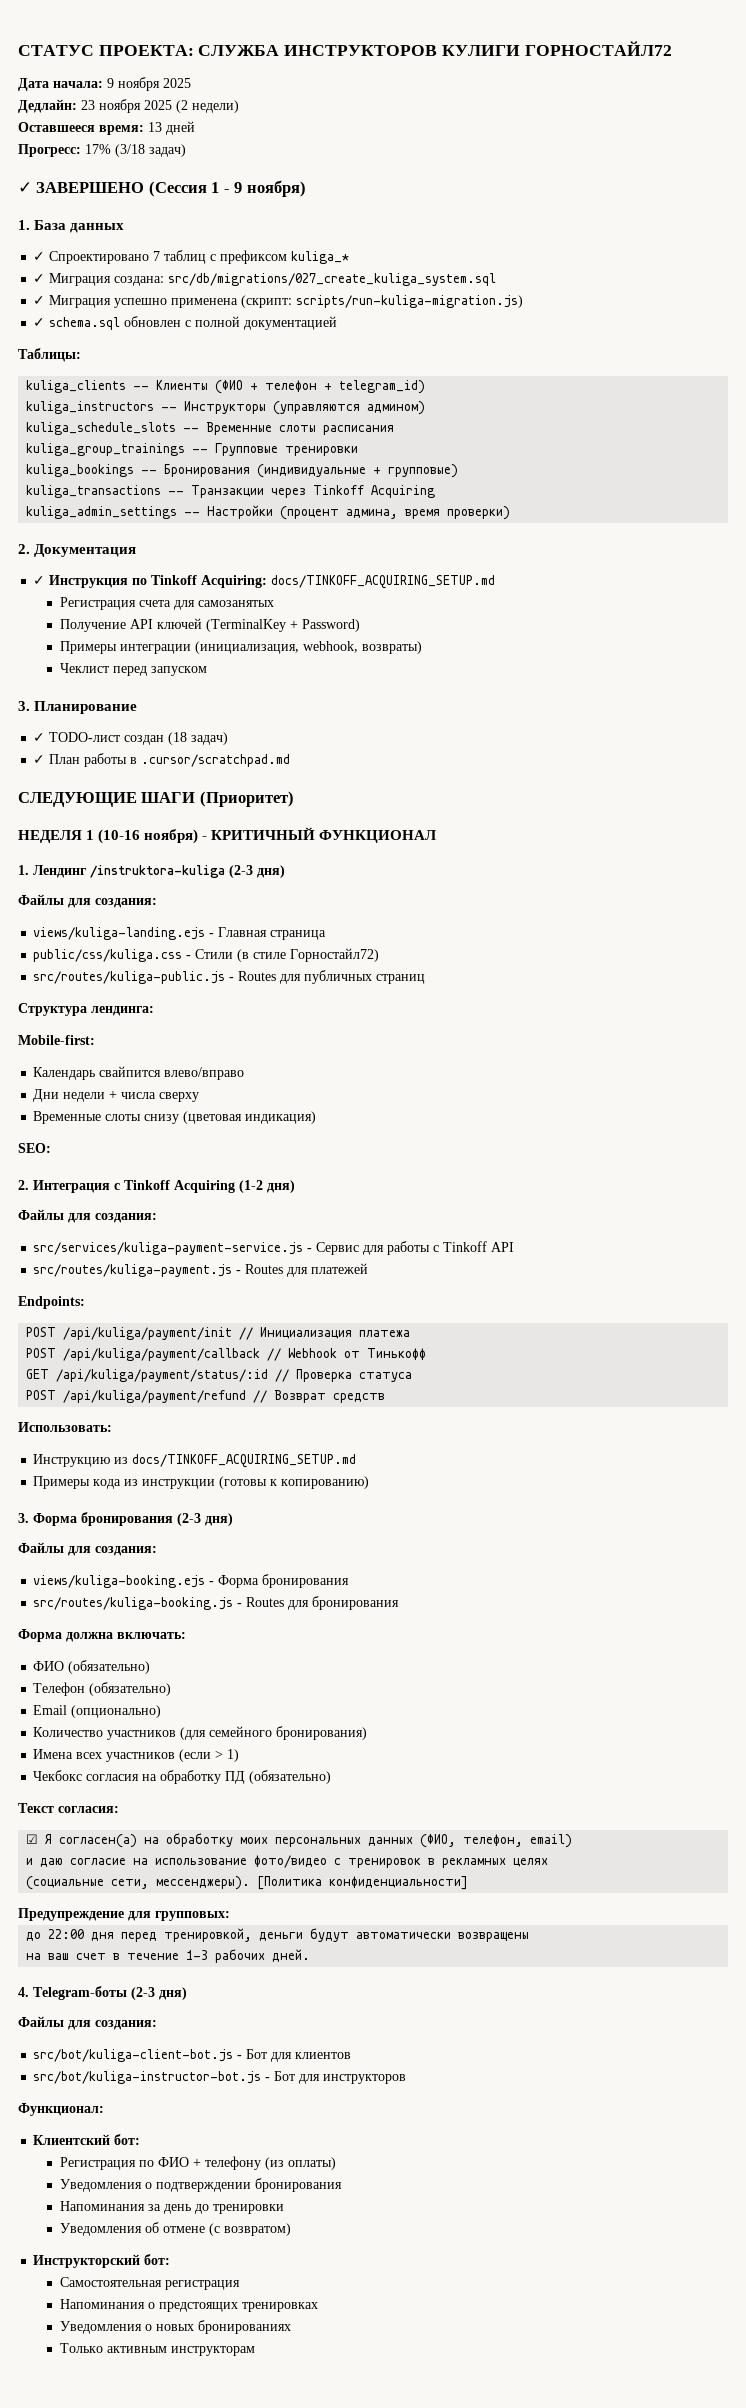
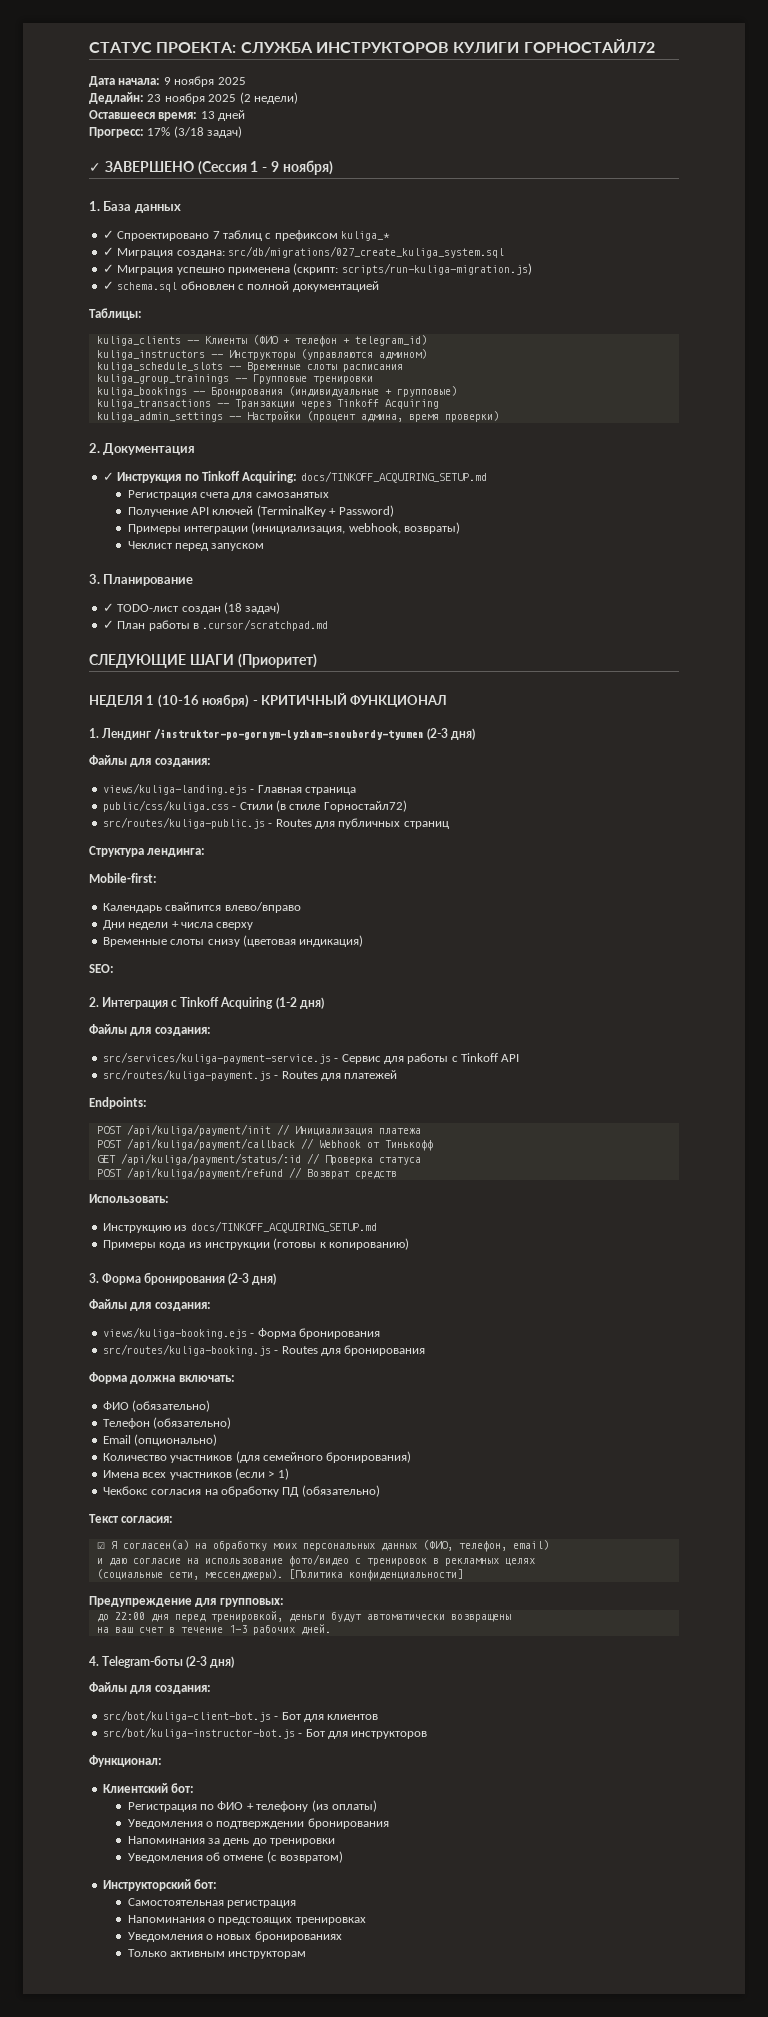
[90,865,225,878] /instruktora-kuliga -> [154,728,425,740] /instruktor-po-gornym-lyzham-snoubordy-tyumen

